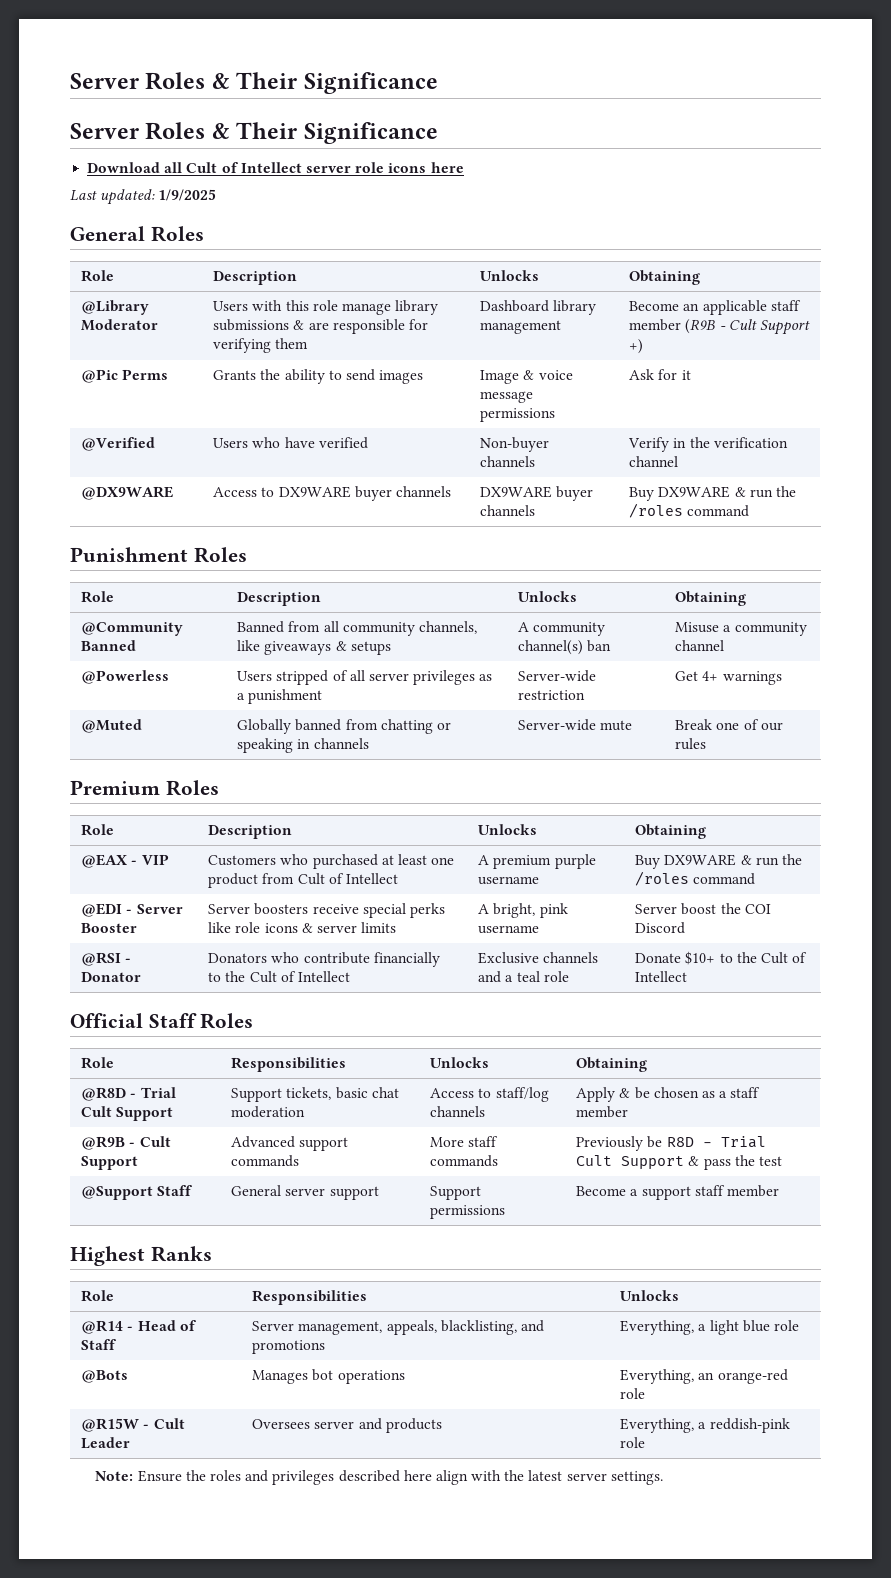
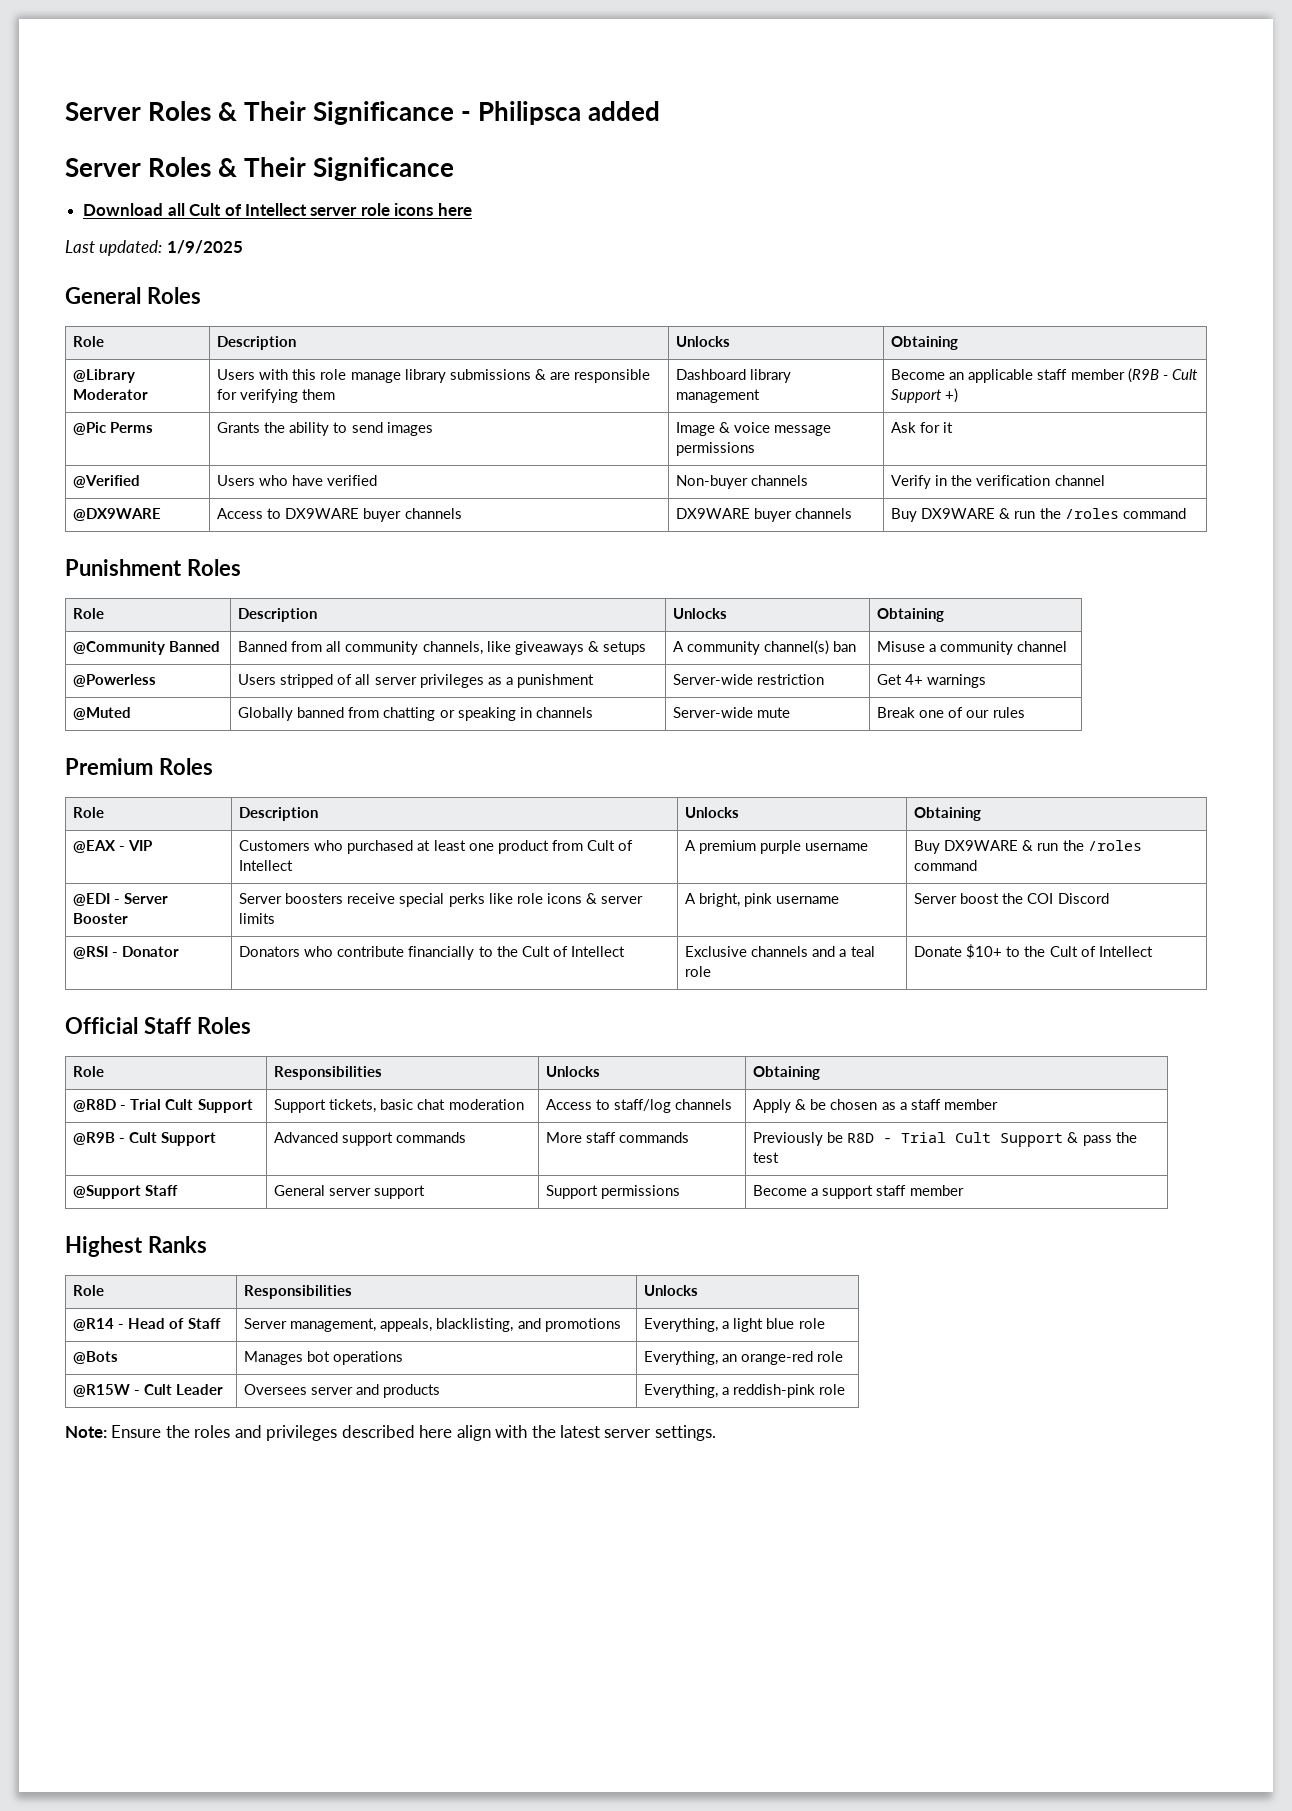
[70,72,438,94] Server Roles & Their Significance -> [65,101,661,125] Server Roles & Their Significance - Philipsca added

